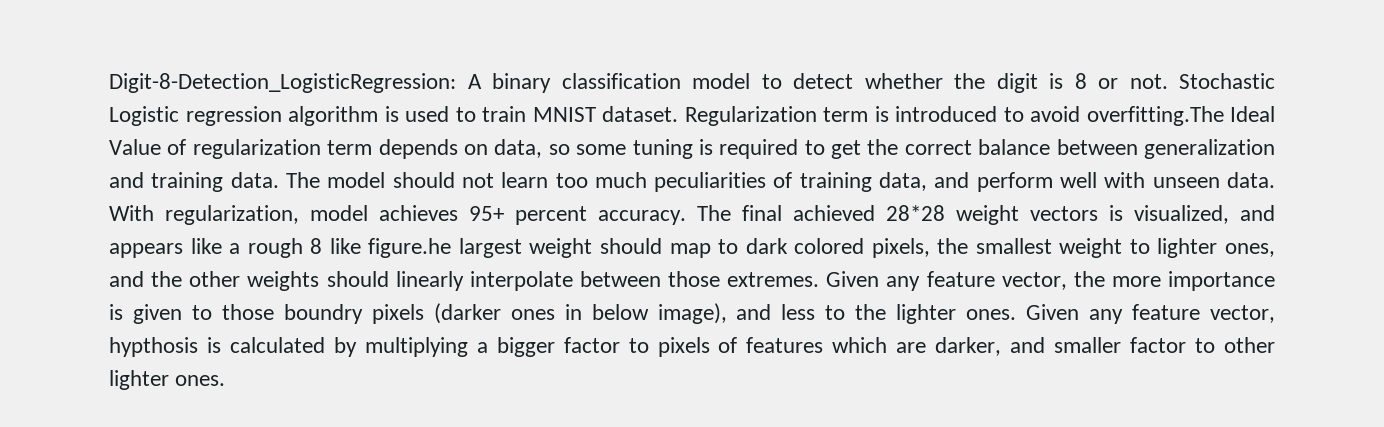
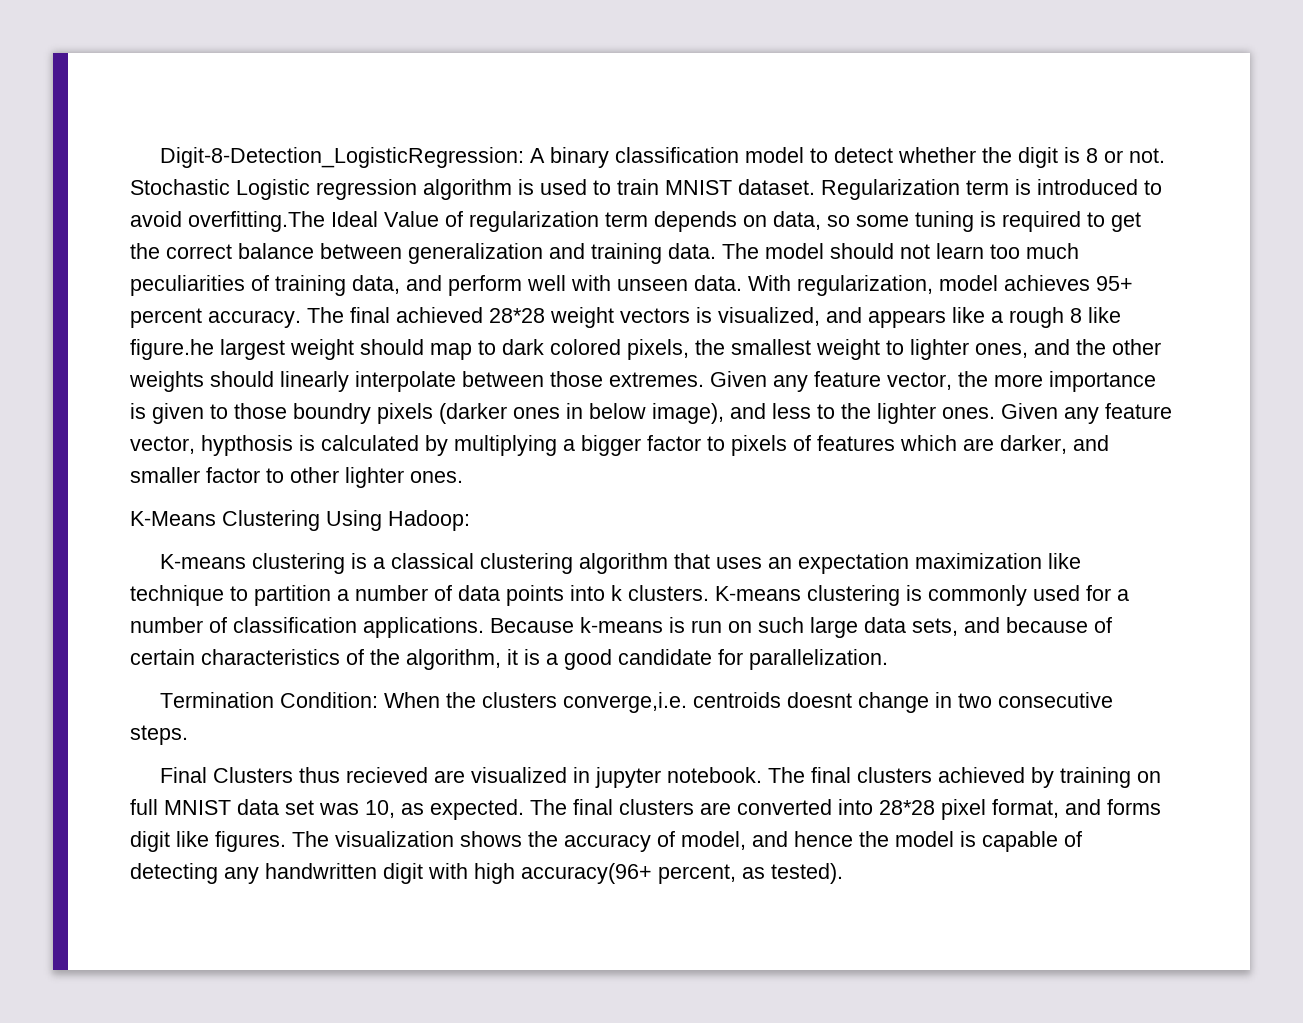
(226, 380) none -> [130,510,470,531] [160,553,1082,574] [130,585,1129,606] [130,617,1112,638] [130,649,888,670] [160,692,1114,713] [130,725,188,745] [160,767,1162,788] [130,799,1161,820] [130,831,1082,852] [130,863,843,884] // K-Means Clustering Using Hadoop: // K-means clustering is a classical clustering algorithm that uses an expectation maximization like technique to partition a number of data points into k clusters. K-means clustering is commonly used for a number of classification applications. Because k-means is run on such large data sets, and because of certain characteristics of the algorithm, it is a good candidate for parallelization. // Termination Condition: When the clusters converge,i.e. centroids doesnt change in two consecutive steps. // Final Clusters thus recieved are visualized in jupyter notebook. The final clusters achieved by training on full MNIST data set was 10, as expected. The final clusters are converted into 28*28 pixel format, and forms digit like figures. The visualization shows the accuracy of model, and hence the model is capable of detecting any handwritten digit with high accuracy(96+ percent, as tested).

